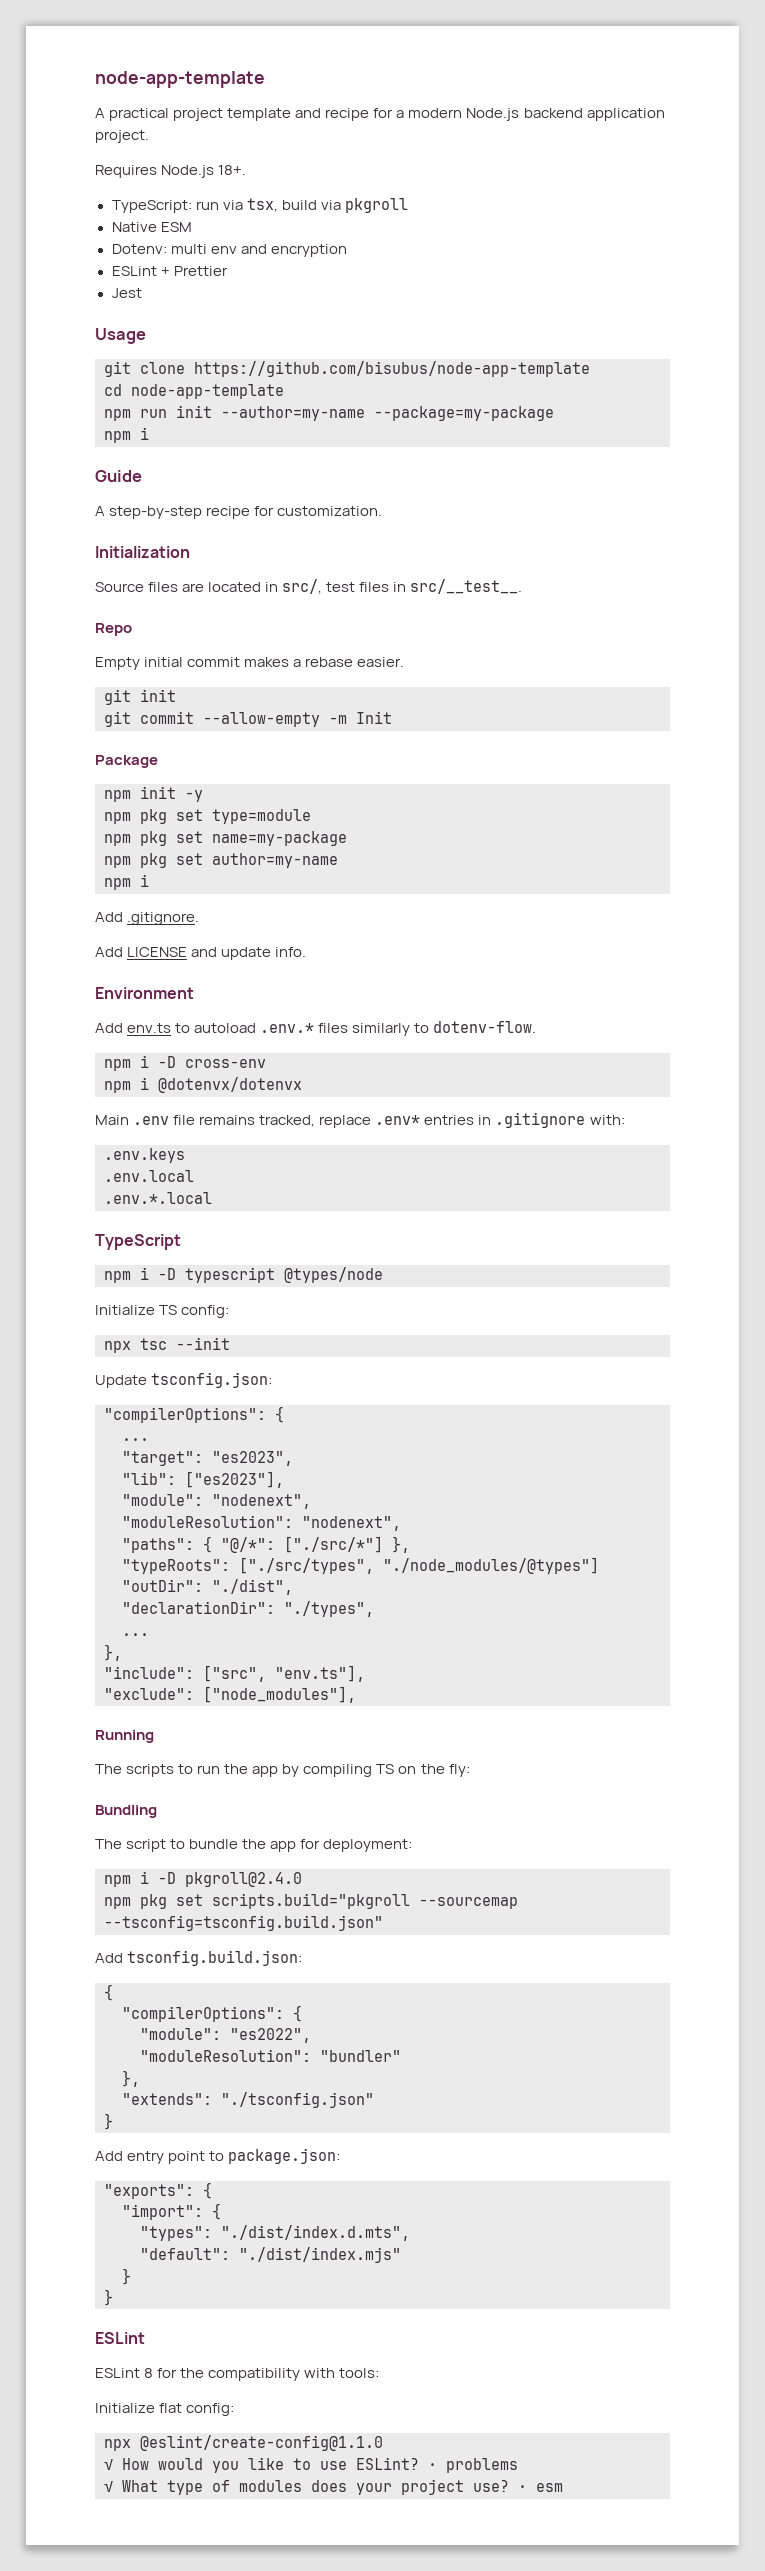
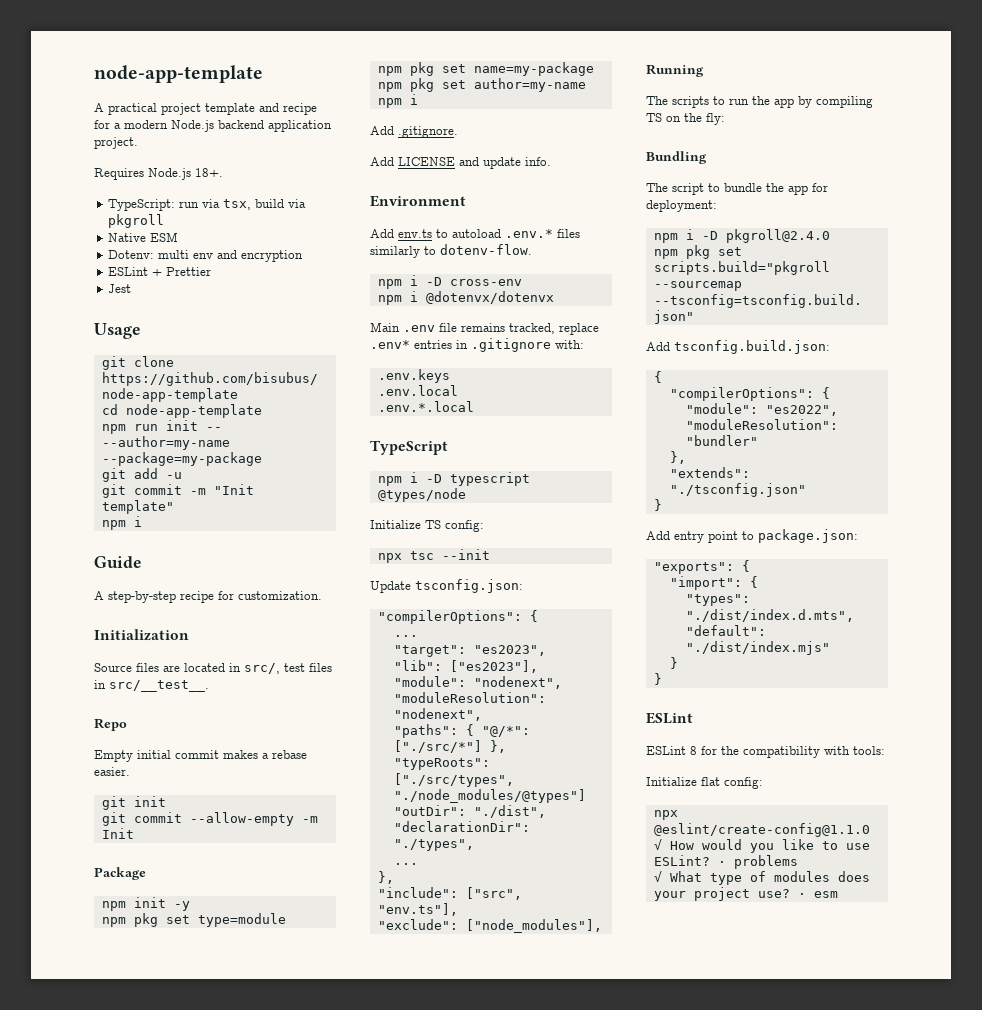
(212, 411) none -> [205,427,222,431] --
(554, 413) none -> [101,468,182,482] [101,484,254,498] [101,500,174,514] // git add -u // git commit -m "Init template"

